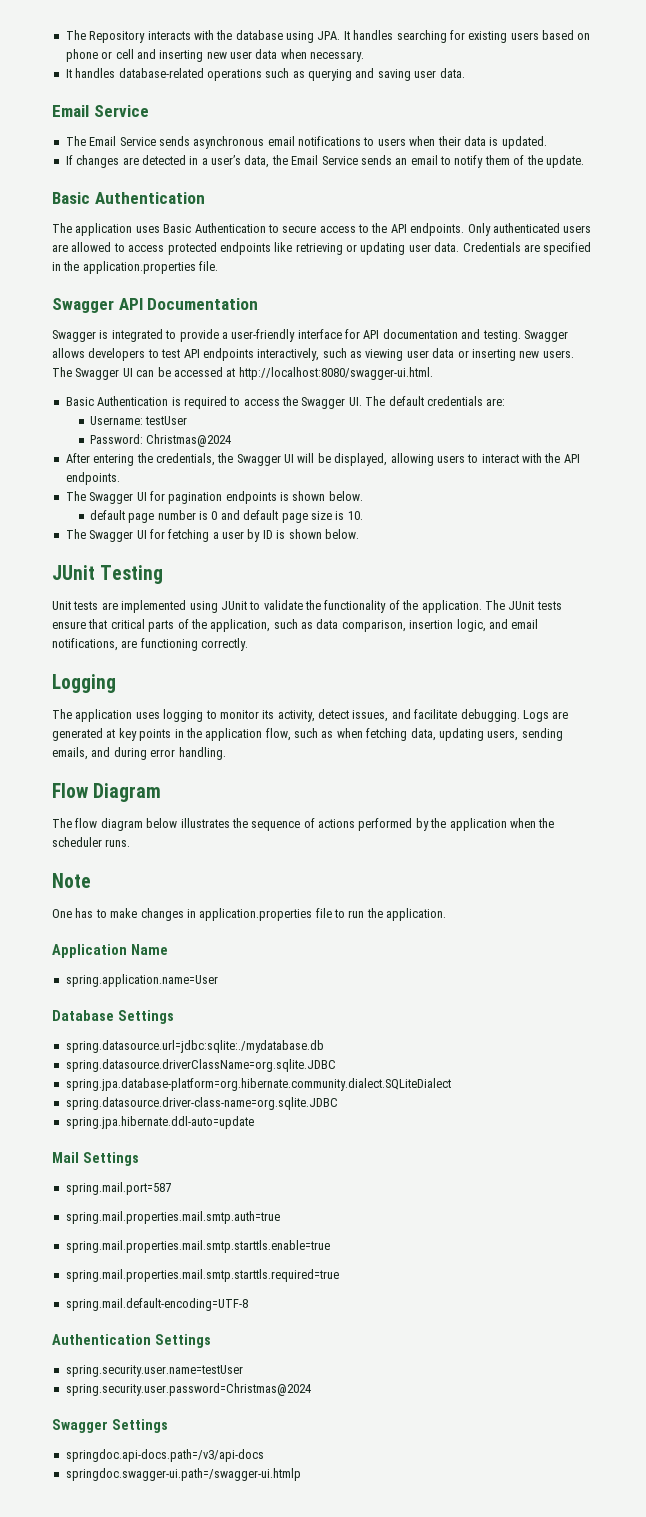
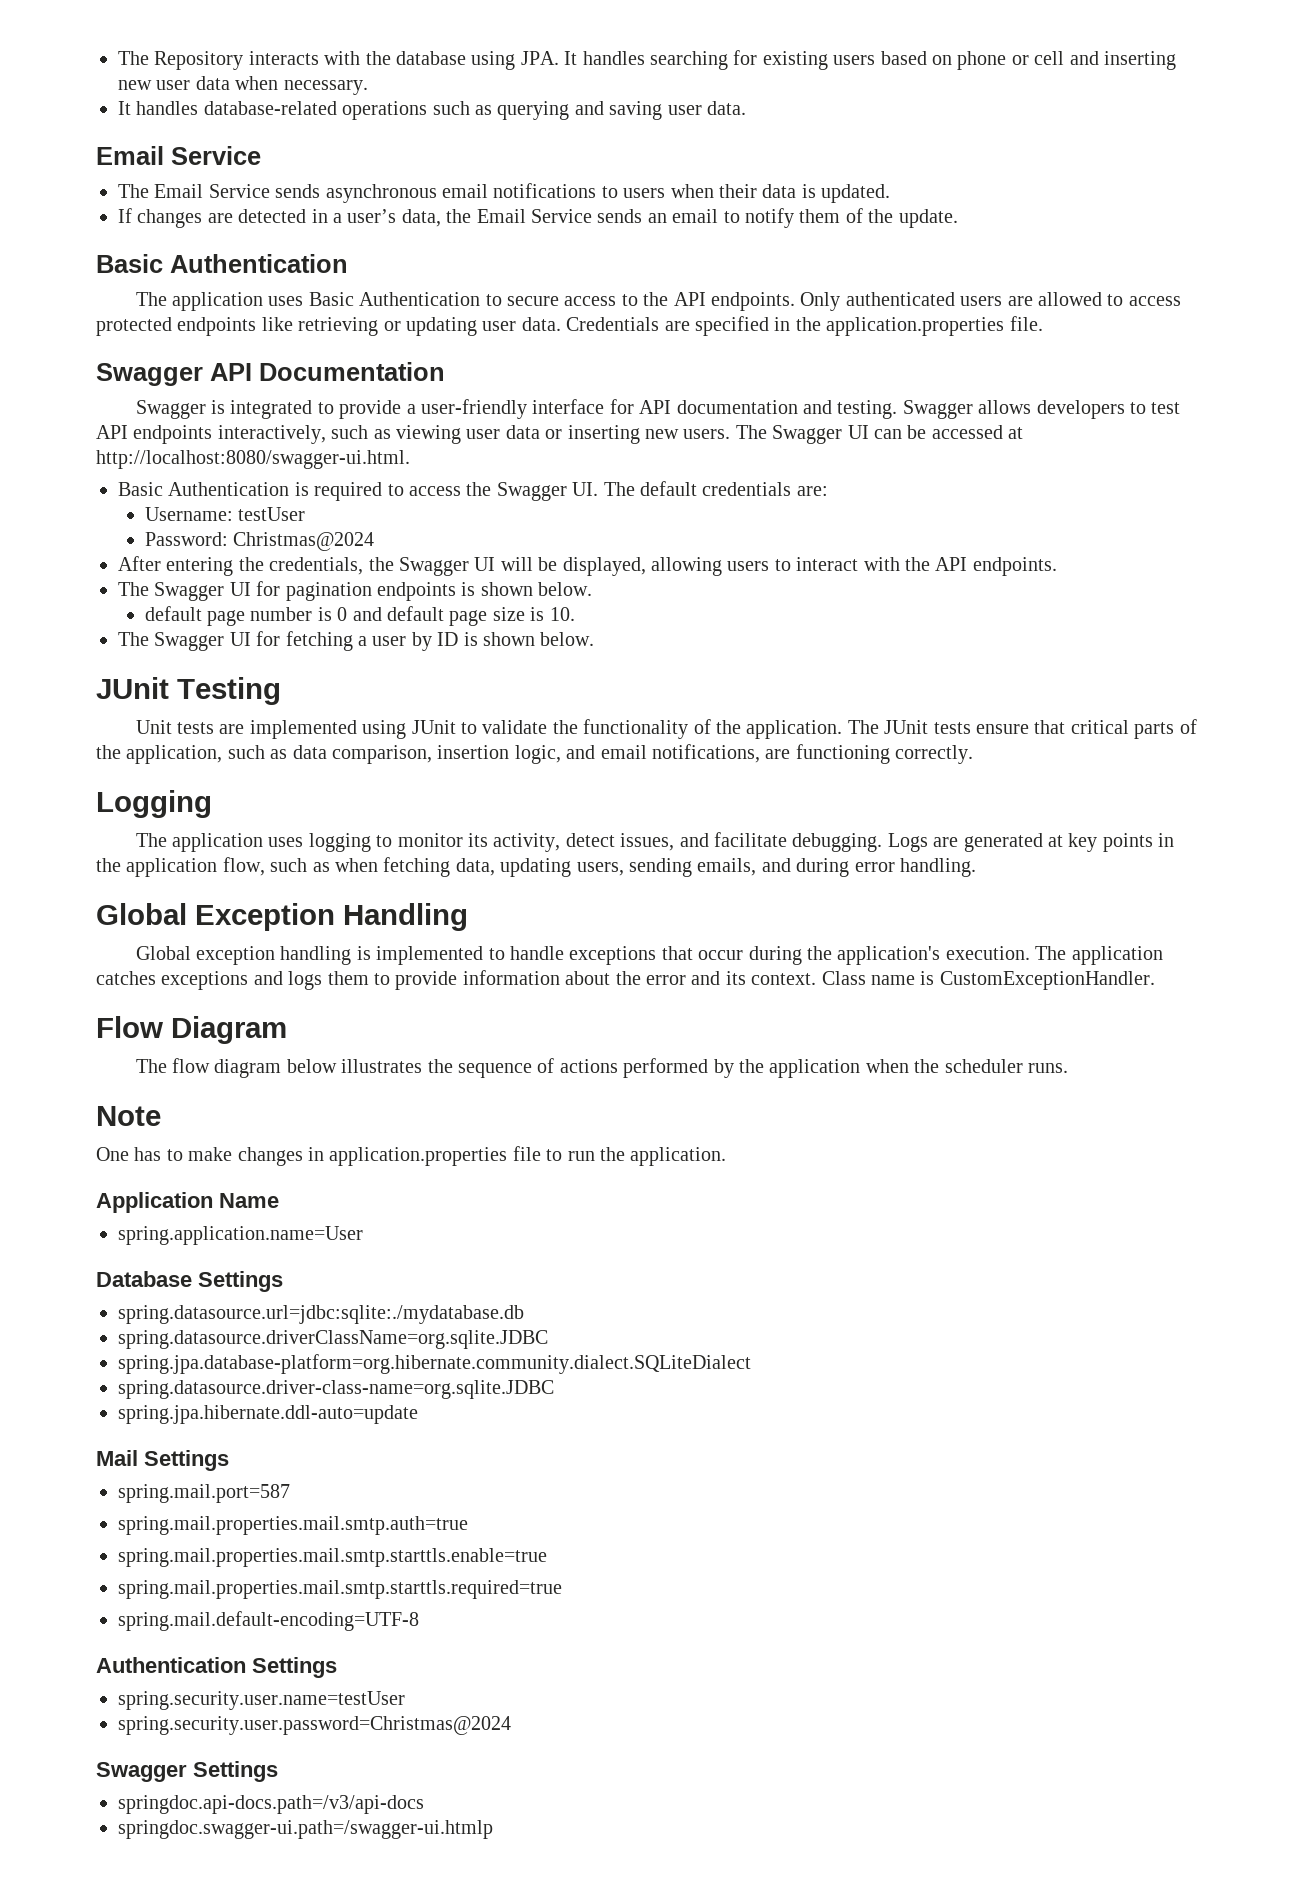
(226, 753) none -> [96,903,468,931] [135,946,1163,965] [96,970,1155,990] // Global Exception Handling // Global exception handling is implemented to handle exceptions that occur during the application's execution. The application catches exceptions and logs them to provide information about the error and its context. Class name is CustomExceptionHandler.

